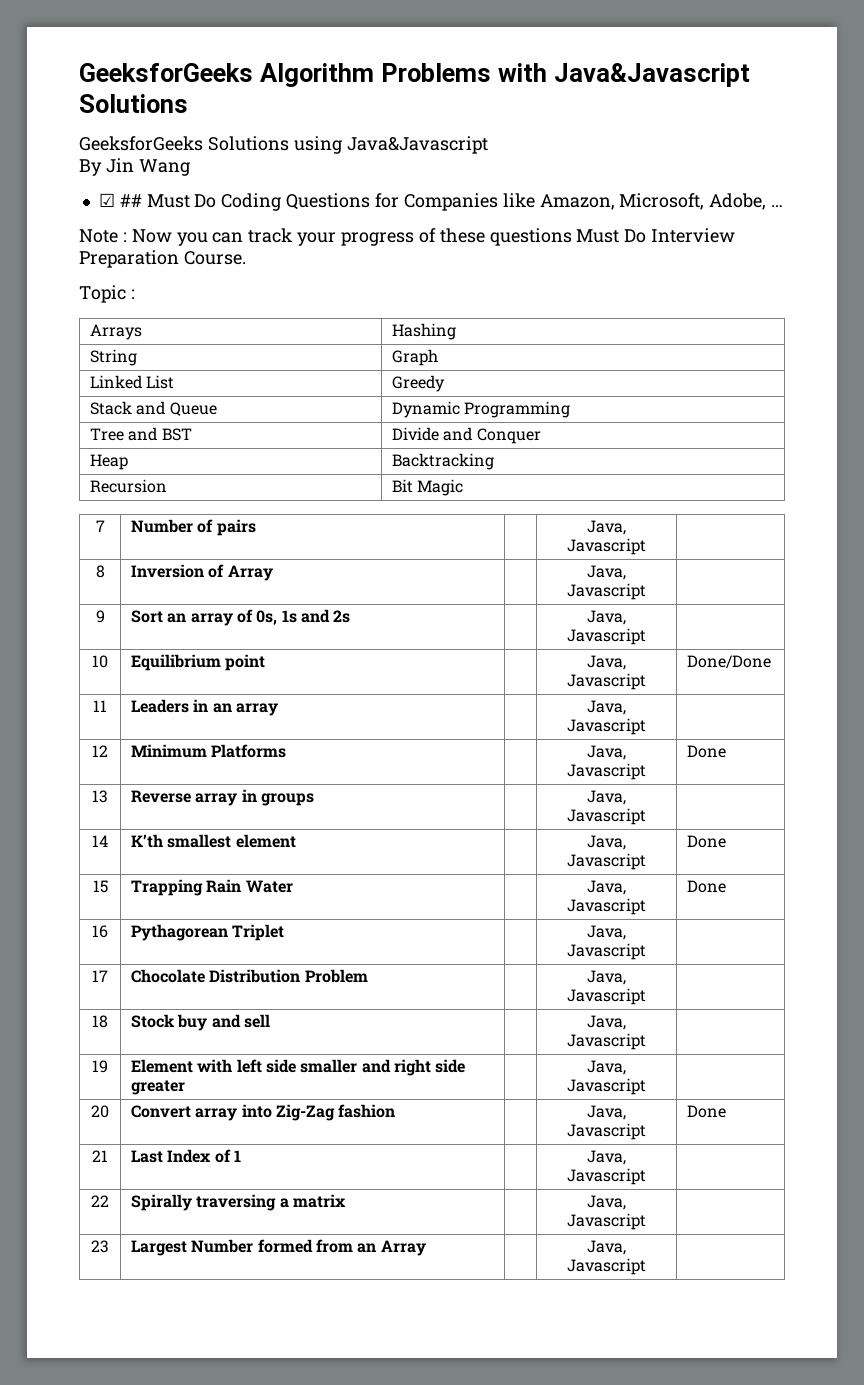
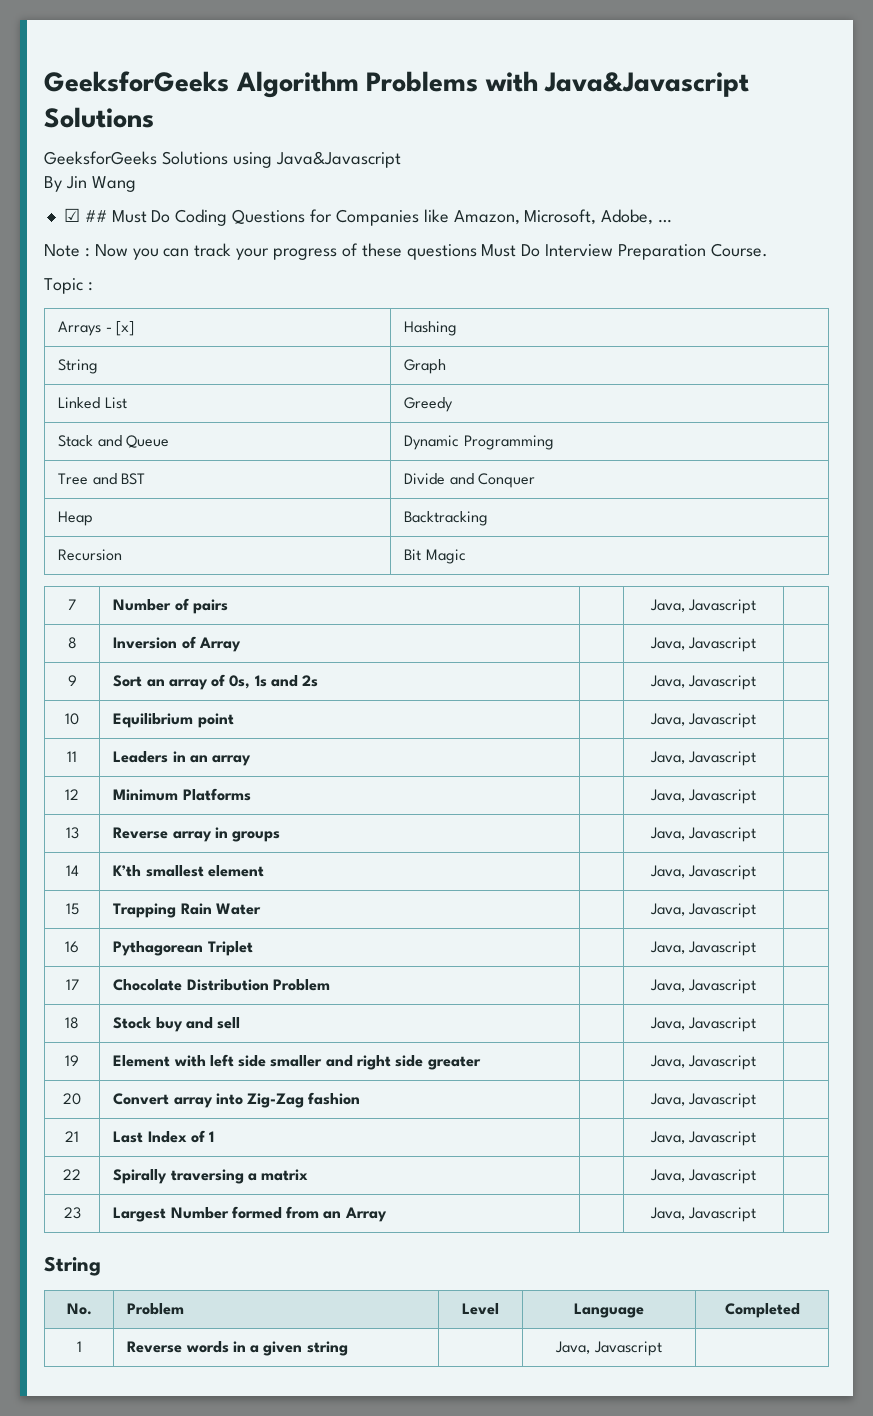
(143, 332) none -> [105,321,134,336] - [x]
[687,655,772,668] Done/Done -> (757, 720) none
[687,745,727,758] Done -> (757, 796) none
[687,835,727,848] Done -> (757, 872) none
[687,880,727,893] Done -> (757, 910) none
[687,1105,727,1118] Done -> (757, 1100) none
(646, 1266) none -> [44,1256,101,1276] [66,1303,92,1315] [127,1303,185,1315] [462,1303,499,1315] [574,1303,644,1318] [724,1303,800,1318] [76,1341,82,1352] [127,1341,348,1356] [555,1341,662,1356] // String // No. | Problem | Level | Language | Completed // 1 | Reverse words in a given string | | Java, Javascript |

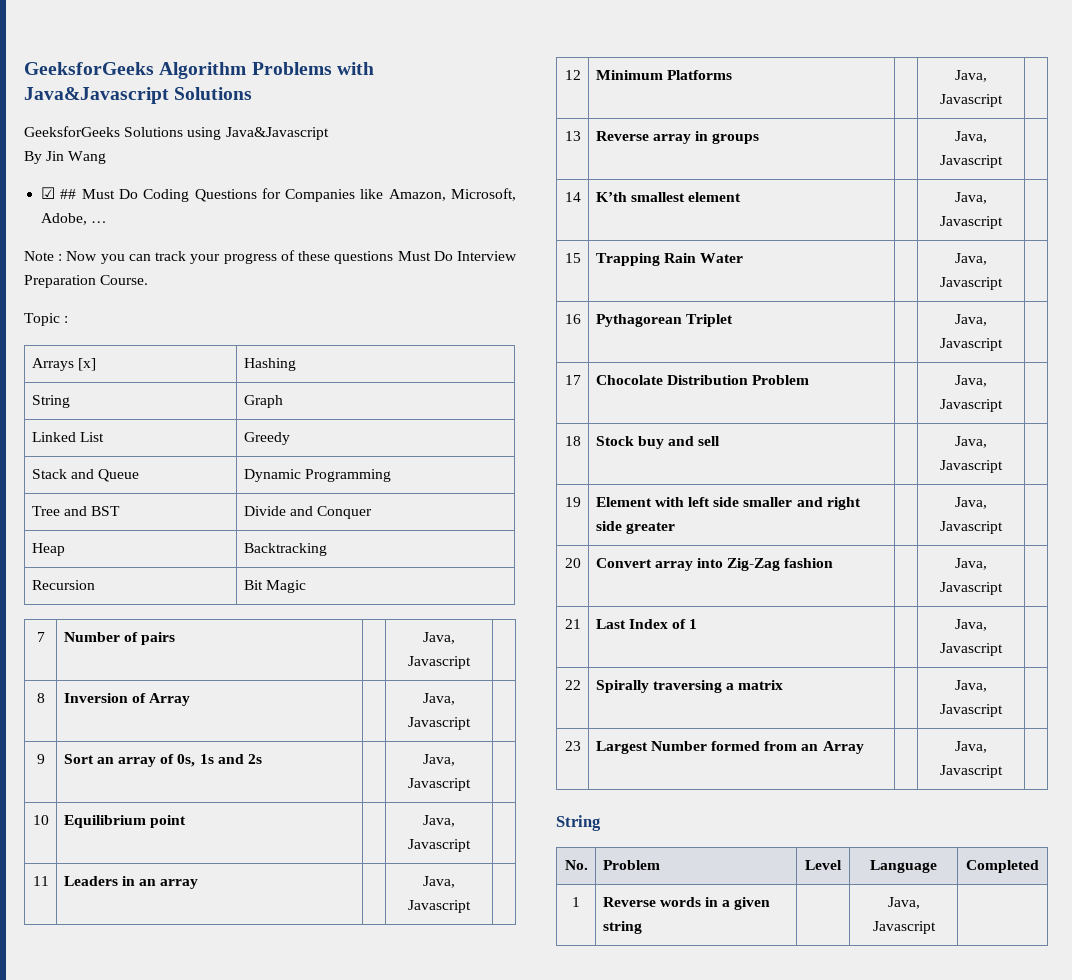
[105,327,112,332] - -> (74, 364) none

